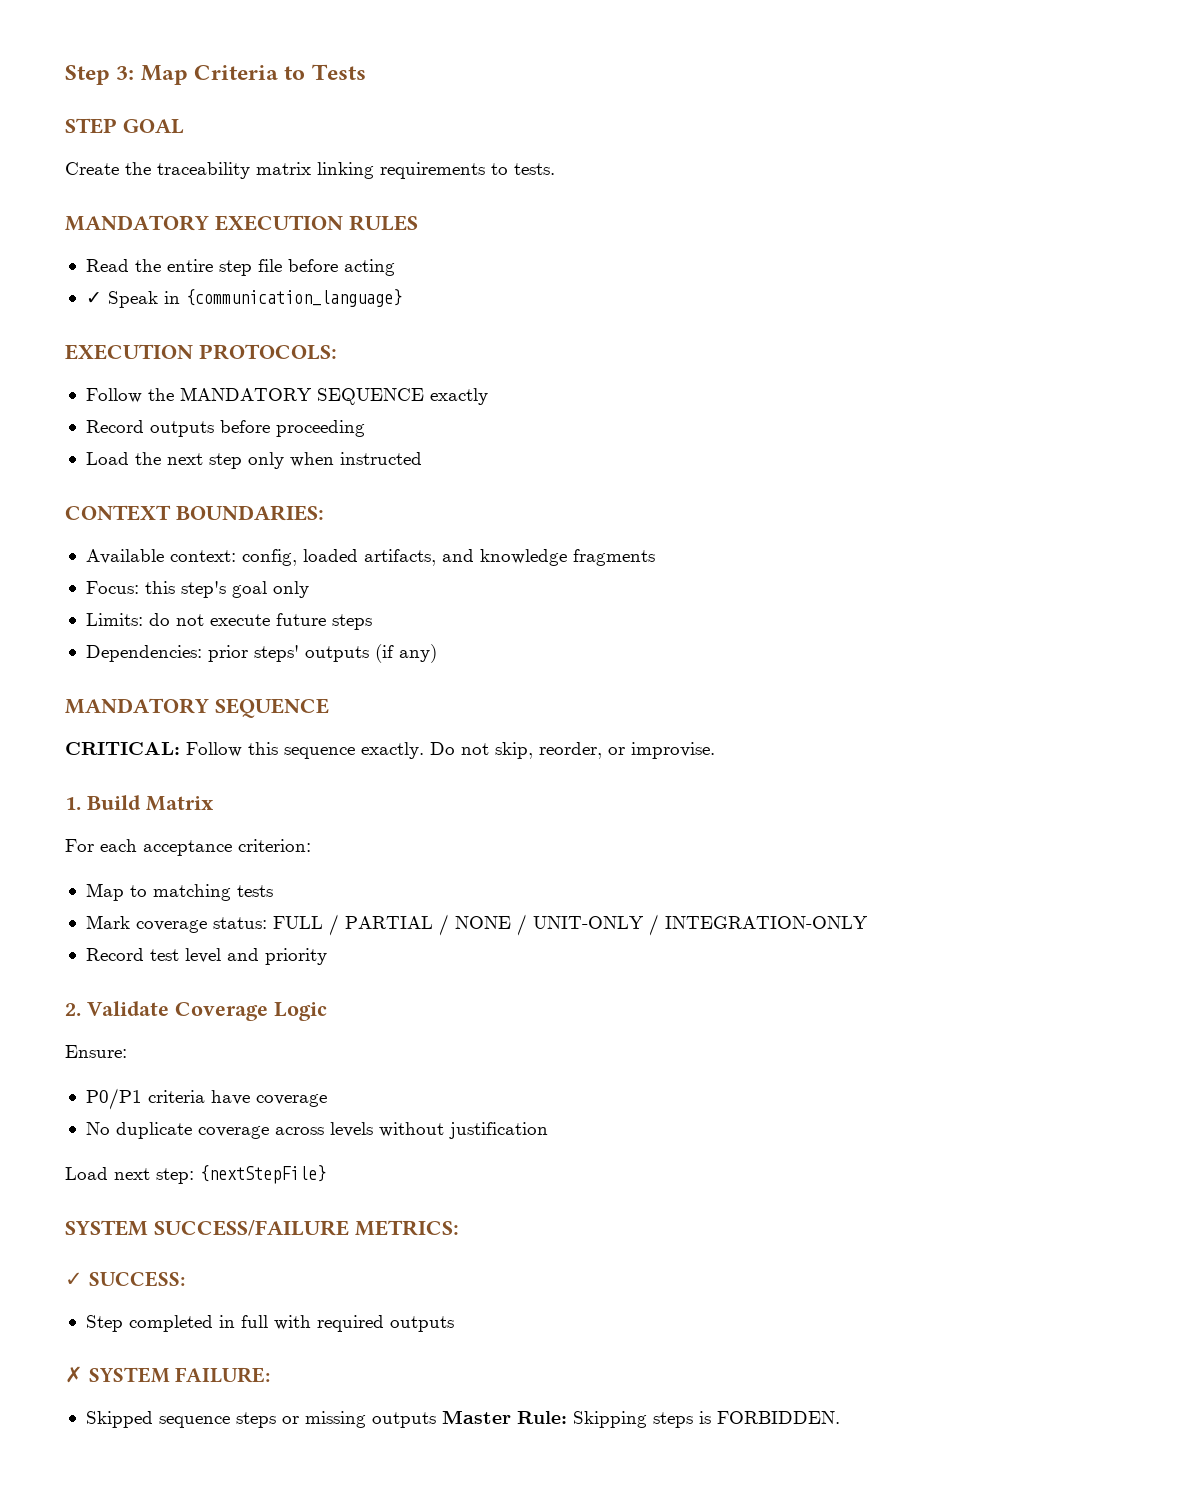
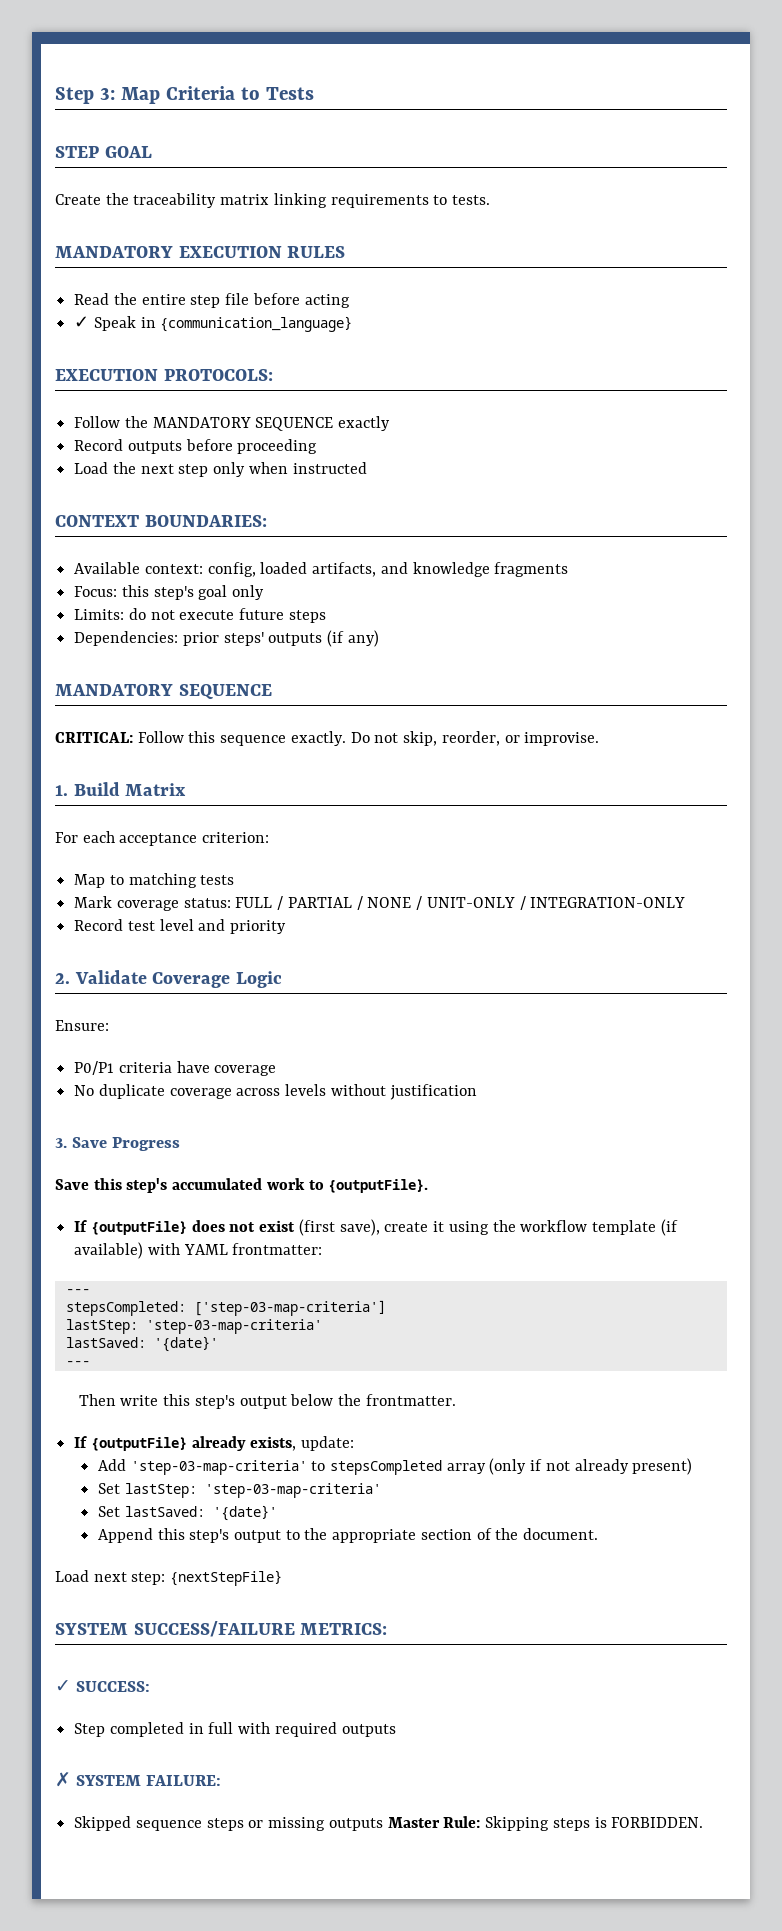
(548, 1130) none -> [55,1137,181,1151] [55,1178,429,1193] [74,1219,678,1236] [74,1242,323,1259] [65,1289,90,1294] [65,1300,386,1316] [65,1319,322,1334] [65,1336,218,1352] [65,1361,90,1366] [78,1394,456,1409] [74,1436,355,1451] [97,1458,693,1475] [97,1483,381,1498] [97,1505,277,1521] [97,1528,599,1543] // 3. Save Progress // Save this step's accumulated work to {outputFile}. // If {outputFile} does not exist (first save), create it using the workflow template (if available) with YAML frontmatter: // --- // stepsCompleted: ['step-03-map-criteria'] // lastStep: 'step-03-map-criteria' // lastSaved: '{date}' // --- // Then write this step's output below the frontmatter. // If {outputFile} already exists, update: // Add 'step-03-map-criteria' to stepsCompleted array (only if not already present) // Set lastStep: 'step-03-map-criteria' // Set lastSaved: '{date}' // Append this step's output to the appropriate section of the document.

